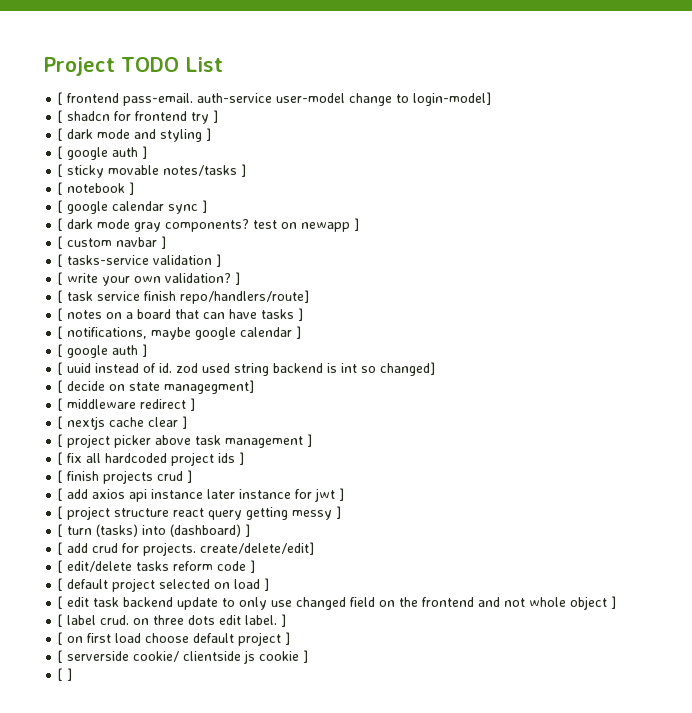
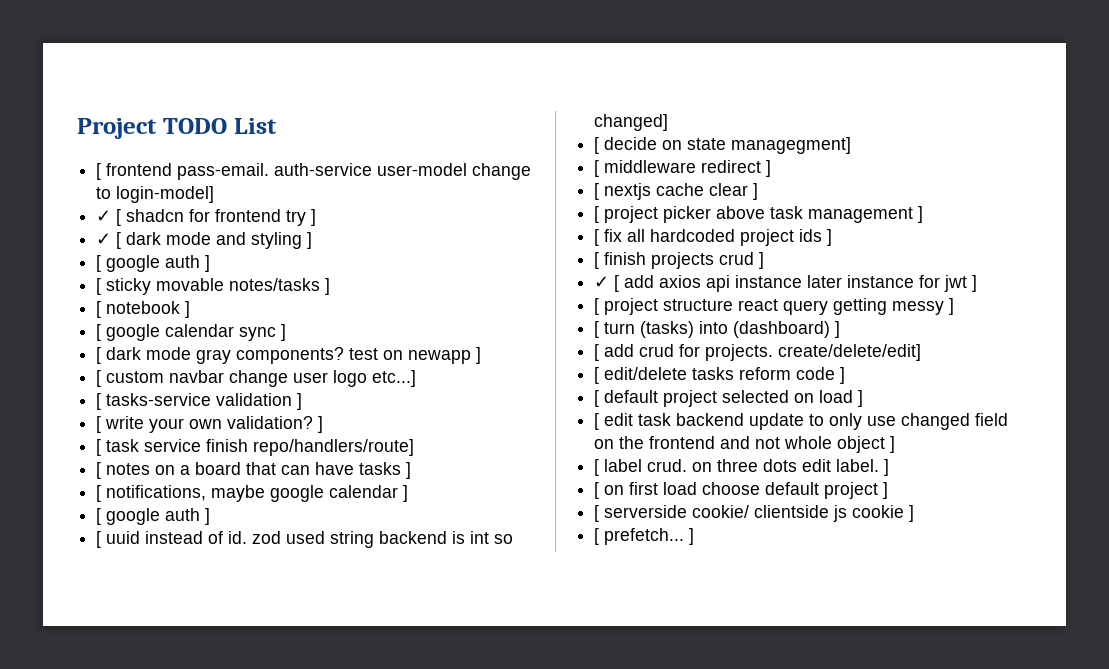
(492, 99) none -> [96,210,112,222] ✓
(219, 116) none -> [96,233,112,245] ✓
[161,236,167,249] ] -> [229,370,417,387] change user logo etc...]
(193, 476) none -> [594,276,610,288] ✓
(64, 674) none -> [604,528,685,545] prefetch...

